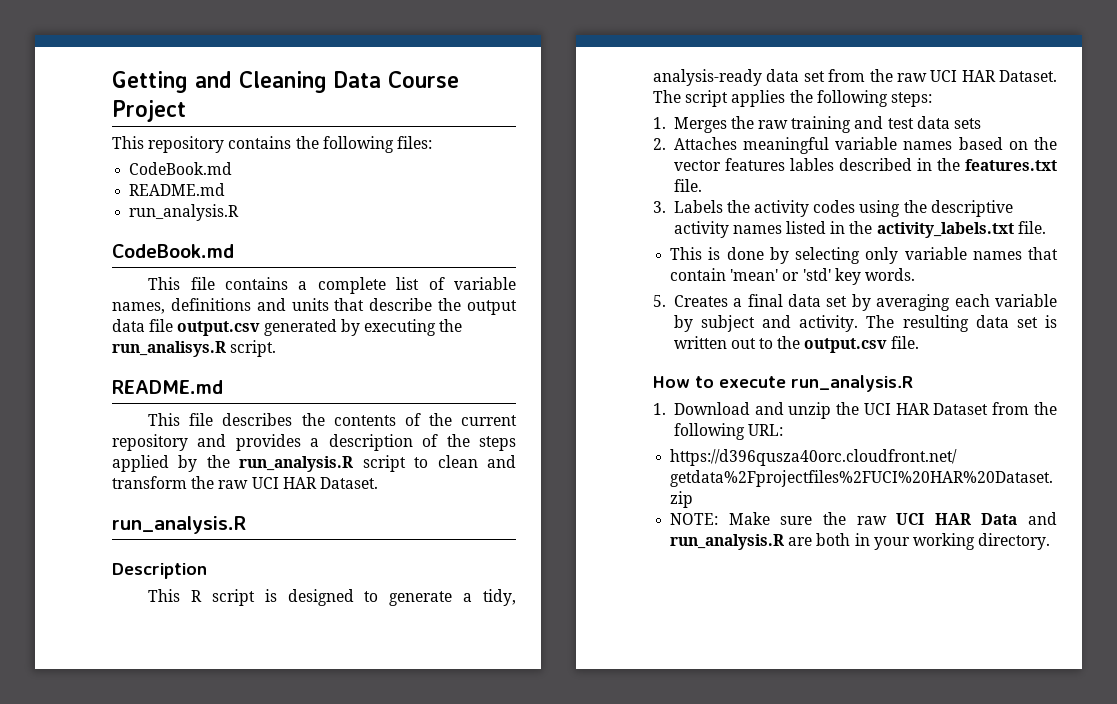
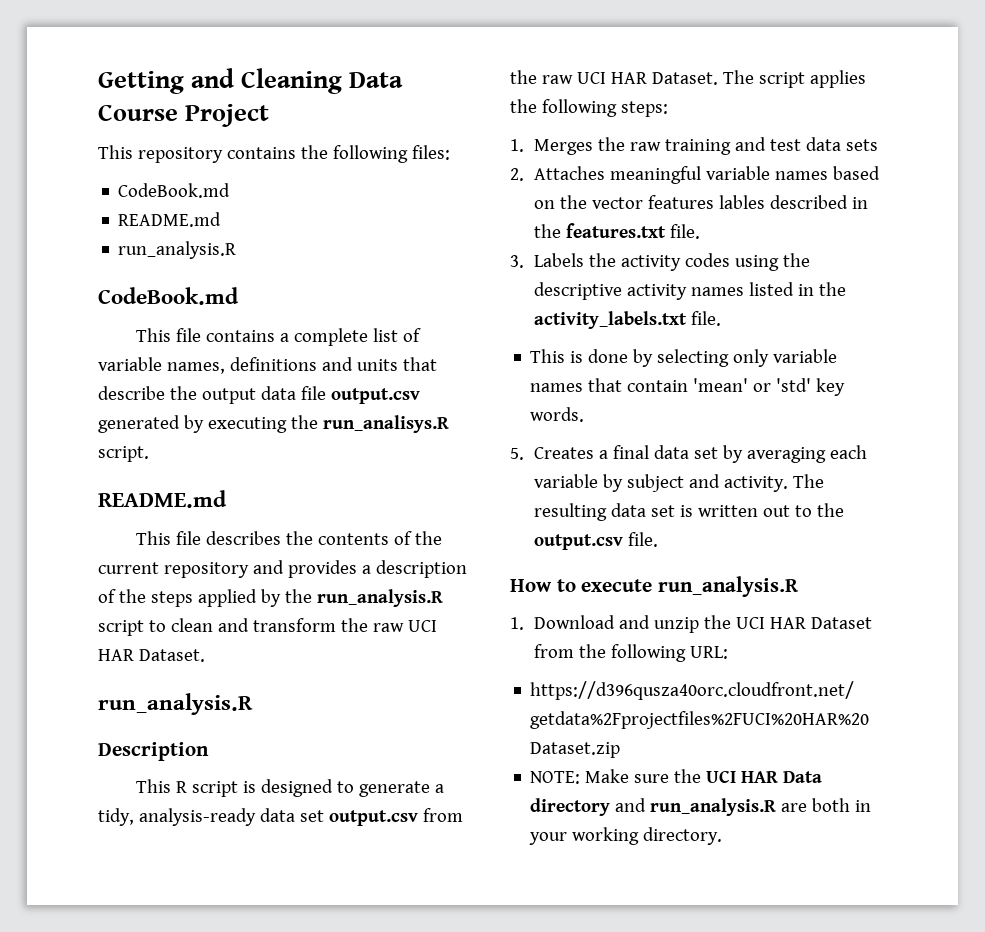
(825, 76) none -> [328,810,418,826] output.csv
[856,516,887,525] raw -> (702, 776) none
(1018, 519) none -> [530,798,611,816] directory

